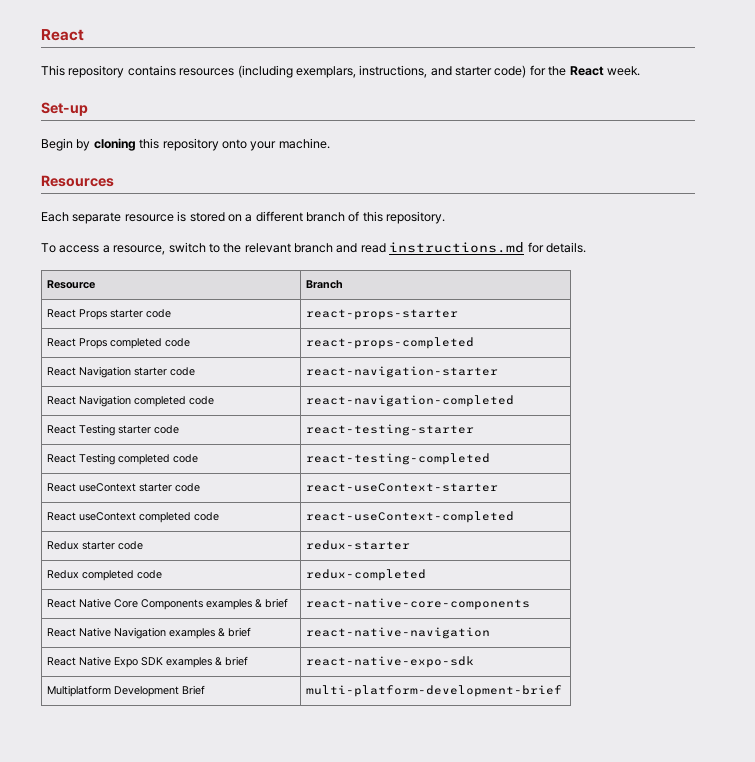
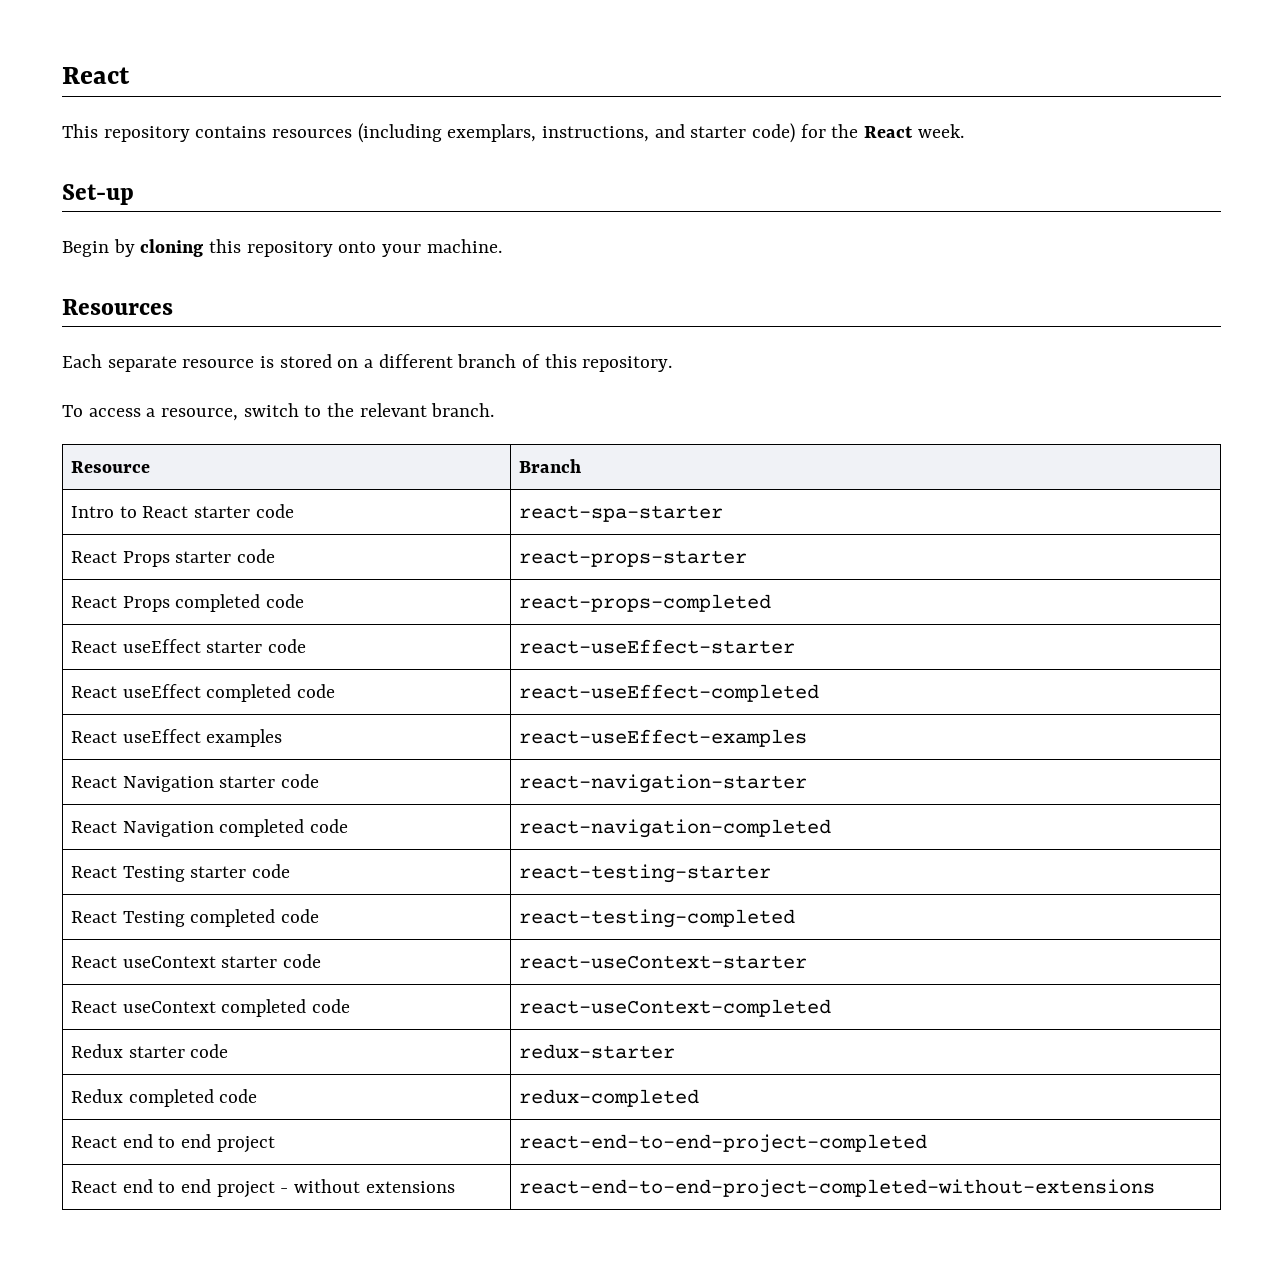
[294,242,586,253] [47,280,96,289] [306,280,344,289] branch and read instructions.md for details. // Resource | Branch -> [431,403,495,417] [70,461,150,473] [518,459,581,473] [70,504,294,518] [518,505,723,522] branch. // Resource | Branch // Intro to React starter code | react-spa-starter
(475, 343) none -> [70,639,306,653] [518,639,795,654] [70,684,335,702] [518,684,819,702] [70,729,283,747] [518,729,807,747] // React useEffect starter code | react-useEffect-starter // React useEffect completed code | react-useEffect-completed // React useEffect examples | react-useEffect-examples
[79,598,289,610] [306,598,531,610] [47,627,252,639] [306,627,491,639] [47,656,249,668] [306,656,475,668] [47,685,206,697] [306,685,563,697] Native Core Components examples & brief | react-native-core-components // React Native Navigation examples & brief | react-native-navigation // React Native Expo SDK examples & brief | react-native-expo-sdk // Multiplatform Development Brief | multi-platform-development-brief -> [122,1134,275,1153] [518,1134,927,1153] [70,1179,455,1198] [518,1179,1155,1198] end to end project | react-end-to-end-project-completed // React end to end project - without extensions | react-end-to-end-project-completed-without-extensions

